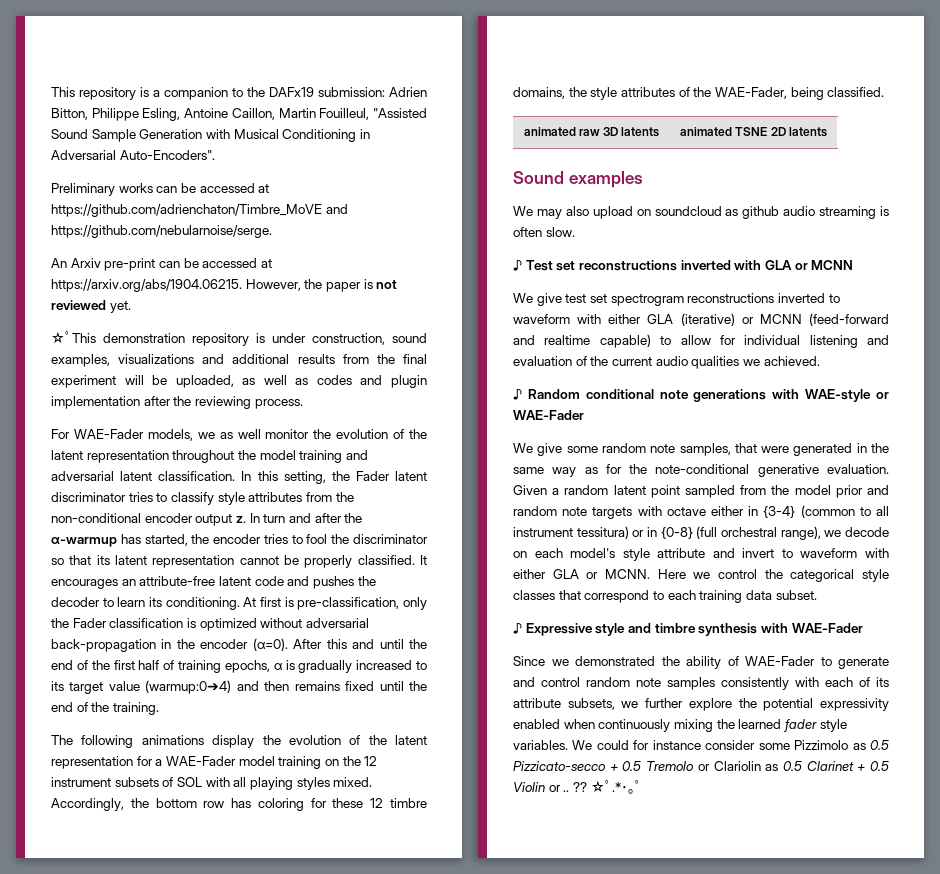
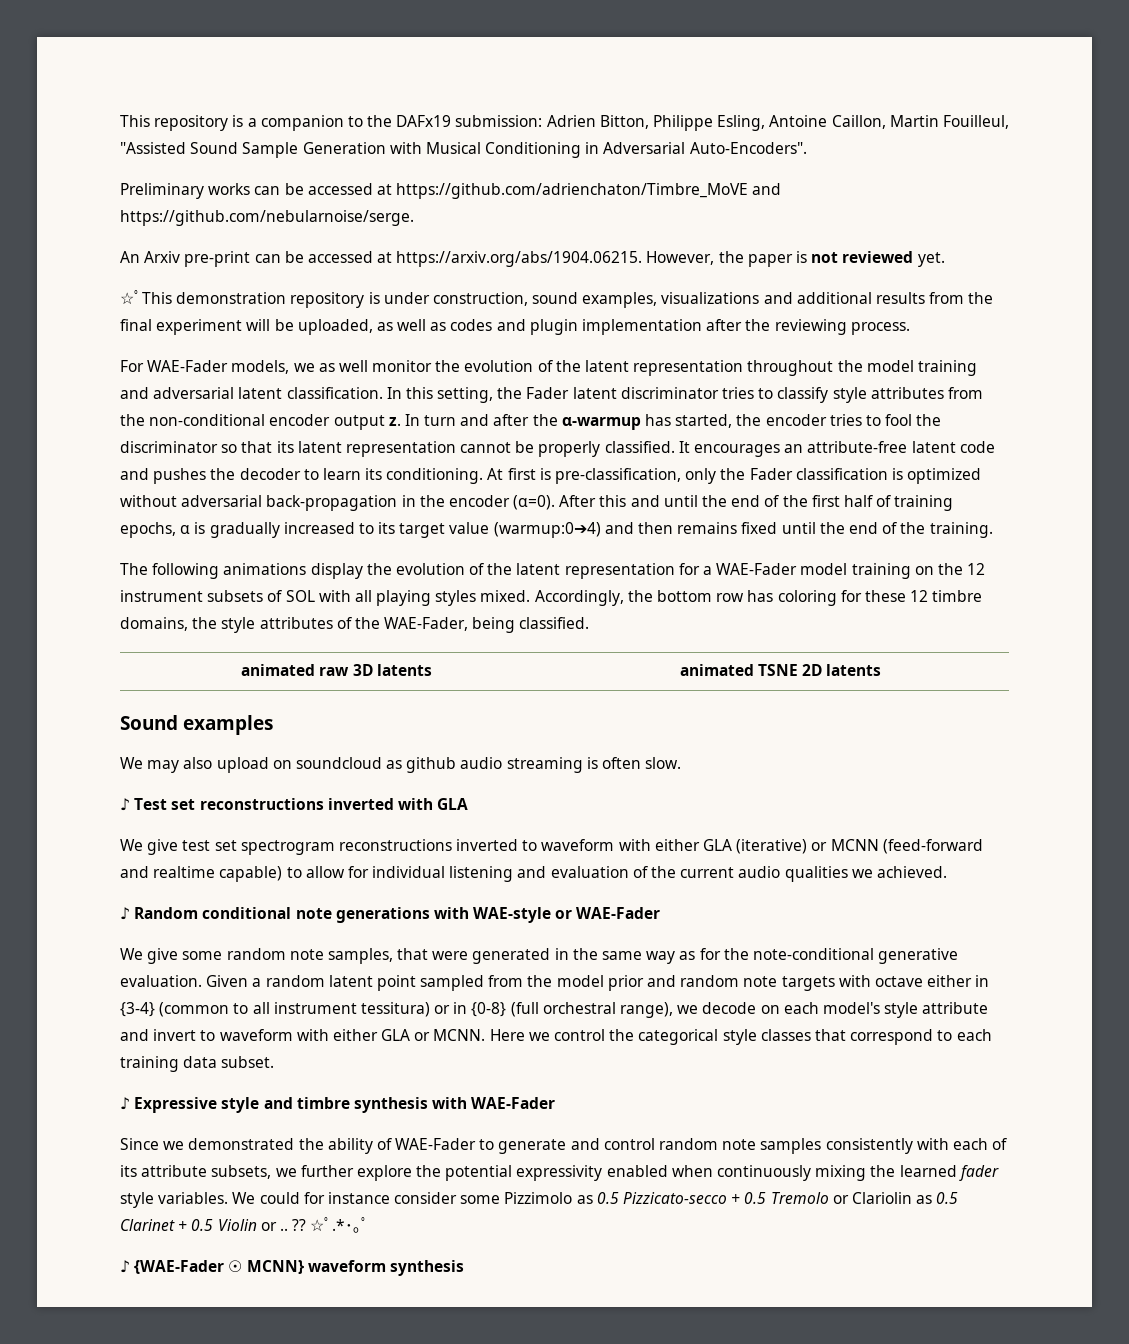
[794,260,854,270] or MCNN -> (469, 804) none
(642, 786) none -> [120,1260,464,1276] // ♪ {WAE-Fader ☉ MCNN} waveform synthesis

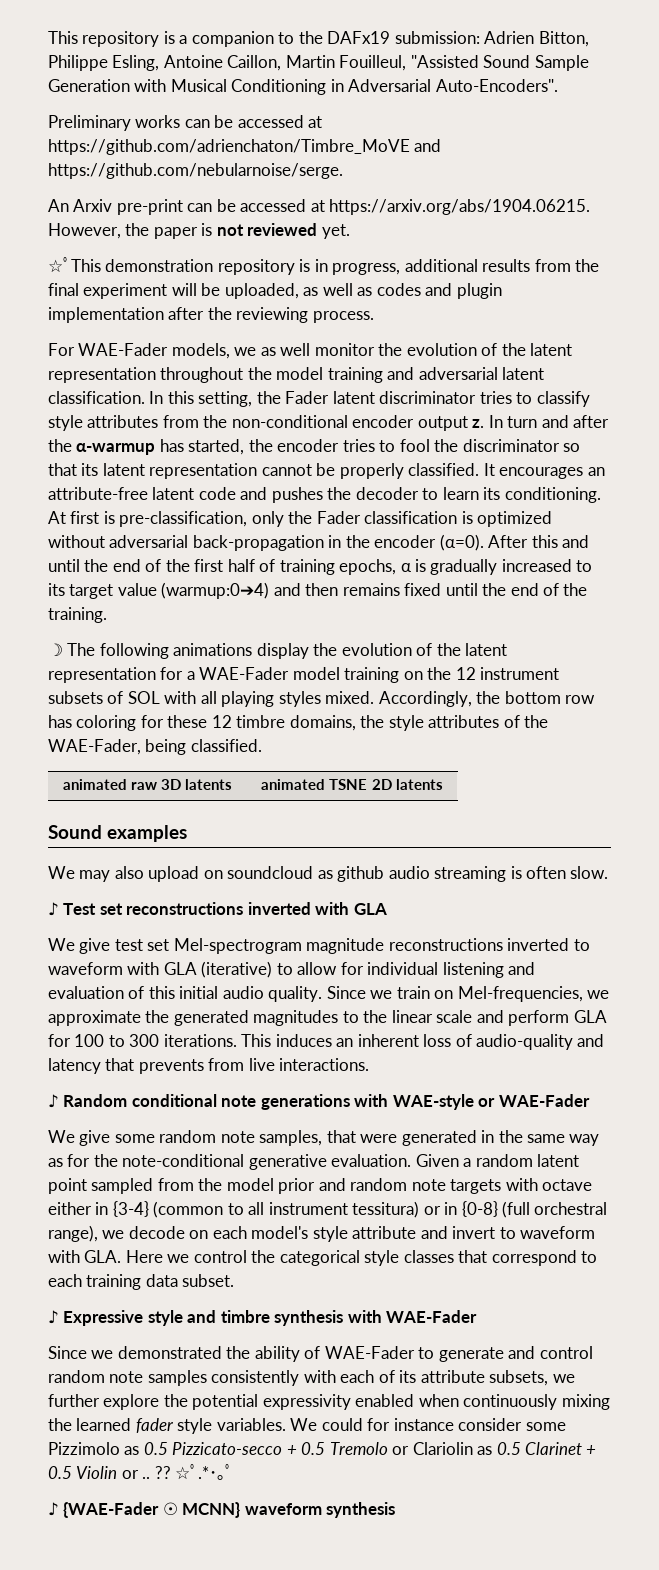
[383,292,793,308] under construction, sound examples, visualizations and -> [314,259,401,275] in progress,
(993, 530) none -> [48,643,63,656] ☽
[240,840,335,855] spectrogram -> [173,938,385,954] Mel-spectrogram magnitude
[654,839,700,851] either -> (160, 968) none
[811,839,983,854] [120,866,283,882] or MCNN (feed-forward and realtime capable) -> (273, 969) none
[651,866,947,882] the current audio qualities we achieved. -> [148,986,610,1002] [48,1010,607,1026] [48,1034,605,1050] [48,1058,370,1074] this initial audio quality. Since we train on Mel-frequencies, we approximate the generated magnitudes to the linear scale and perform GLA for 100 to 300 iterations. This induces an inherent loss of audio-quality and latency that prevents from live interactions.
[332,1029,486,1041] either GLA or MCNN. -> [84,1250,122,1263] GLA.

